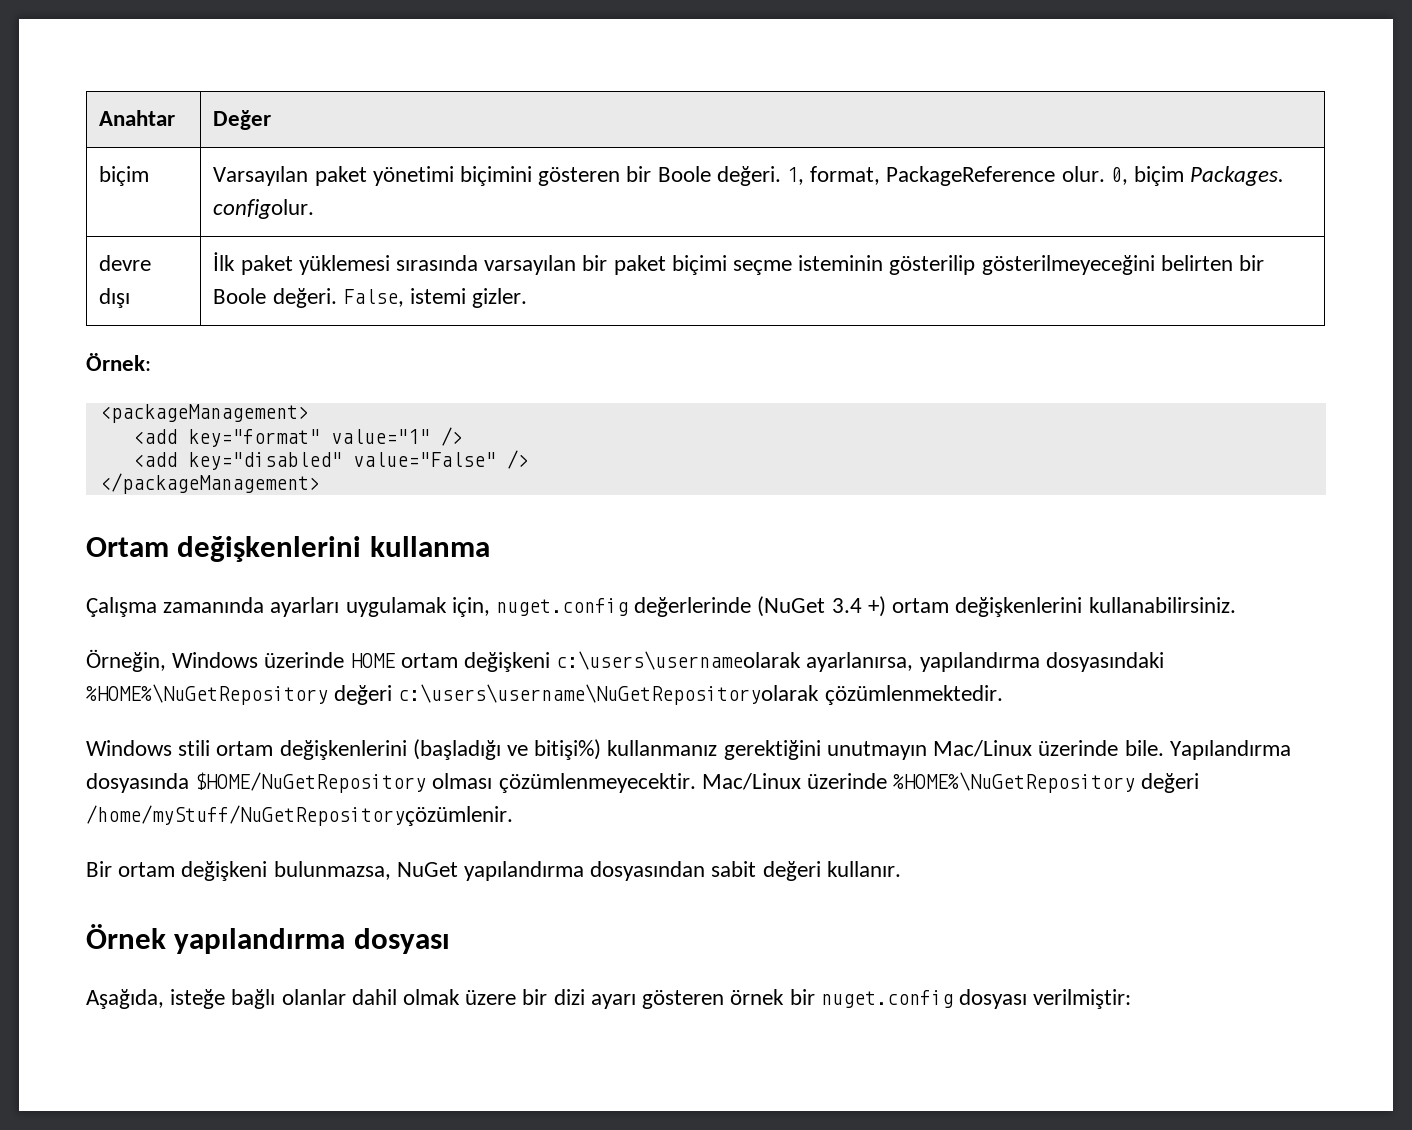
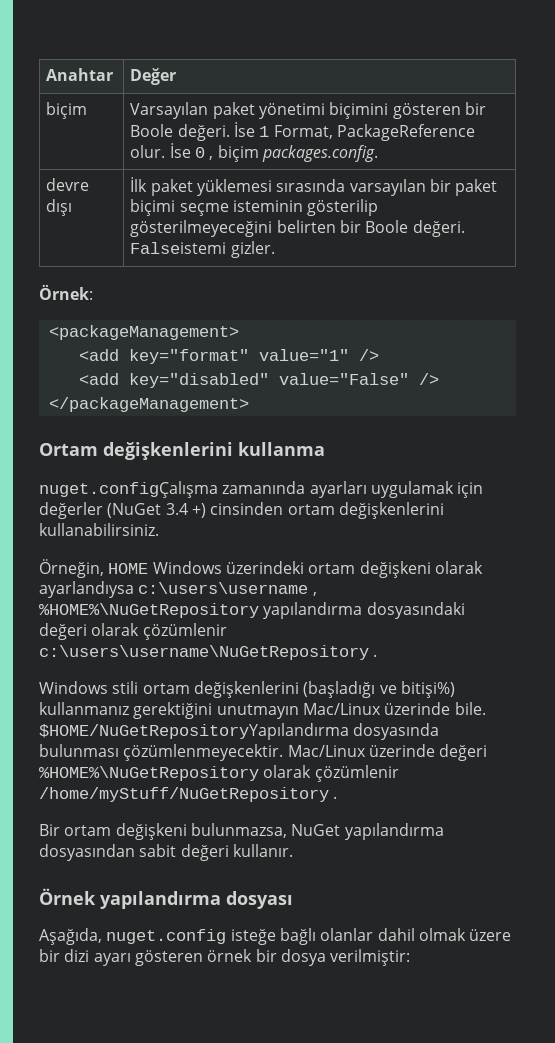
[787,166,1285,186] [213,199,315,219] 1, format, PackageReference olur. 0, biçim Packages. configolur. -> [233,122,475,141] [130,143,378,162] İse 1 Format, PackageReference olur. İse 0 , biçim packages.config.
[342,288,466,307] False, istemi -> [130,242,227,254] Falseistemi
[86,597,157,617] Çalışma -> [39,481,218,498] nuget.configÇalışma
[451,597,752,617] için, nuget.config değerlerinde -> [457,482,484,498] [39,502,103,519] için değerler
(886, 606) none -> [210,502,284,515] cinsinden
[172,651,1164,672] [86,684,1003,705] Windows üzerinde HOME ortam değişkeni c:\users\usernameolarak ayarlanırsa, yapılandırma dosyasındaki %HOME%\NuGetRepository değeri c:\users\username\NuGetRepositoryolarak çözümlenmektedir. -> [108,561,483,578] [39,581,317,598] [39,602,465,619] [39,623,227,640] [39,645,378,660] HOME Windows üzerindeki ortam değişkeni olarak ayarlandıysa c:\users\username , %HOME%\NuGetRepository yapılandırma dosyasındaki değeri olarak çözümlenir c:\users\username\NuGetRepository .
[1169,740,1291,760] [86,772,1200,793] [86,805,513,826] Yapılandırma dosyasında $HOME/NuGetRepository olması çözümlenmeyecektir. Mac/Linux üzerinde %HOME%\NuGetRepository değeri /home/myStuff/NuGetRepositoryçözümlenir. -> [39,723,440,740] [39,744,488,761] [39,765,399,782] [39,787,338,802] $HOME/NuGetRepositoryYapılandırma dosyasında bulunması çözümlenmeyecektir. Mac/Linux üzerinde değeri %HOME%\NuGetRepository olarak çözümlenir /home/myStuff/NuGetRepository .
(164, 999) none -> [106,929,227,944] nuget.config
[820,989,1027,1009] nuget.config dosyası -> [280,949,326,966] dosya

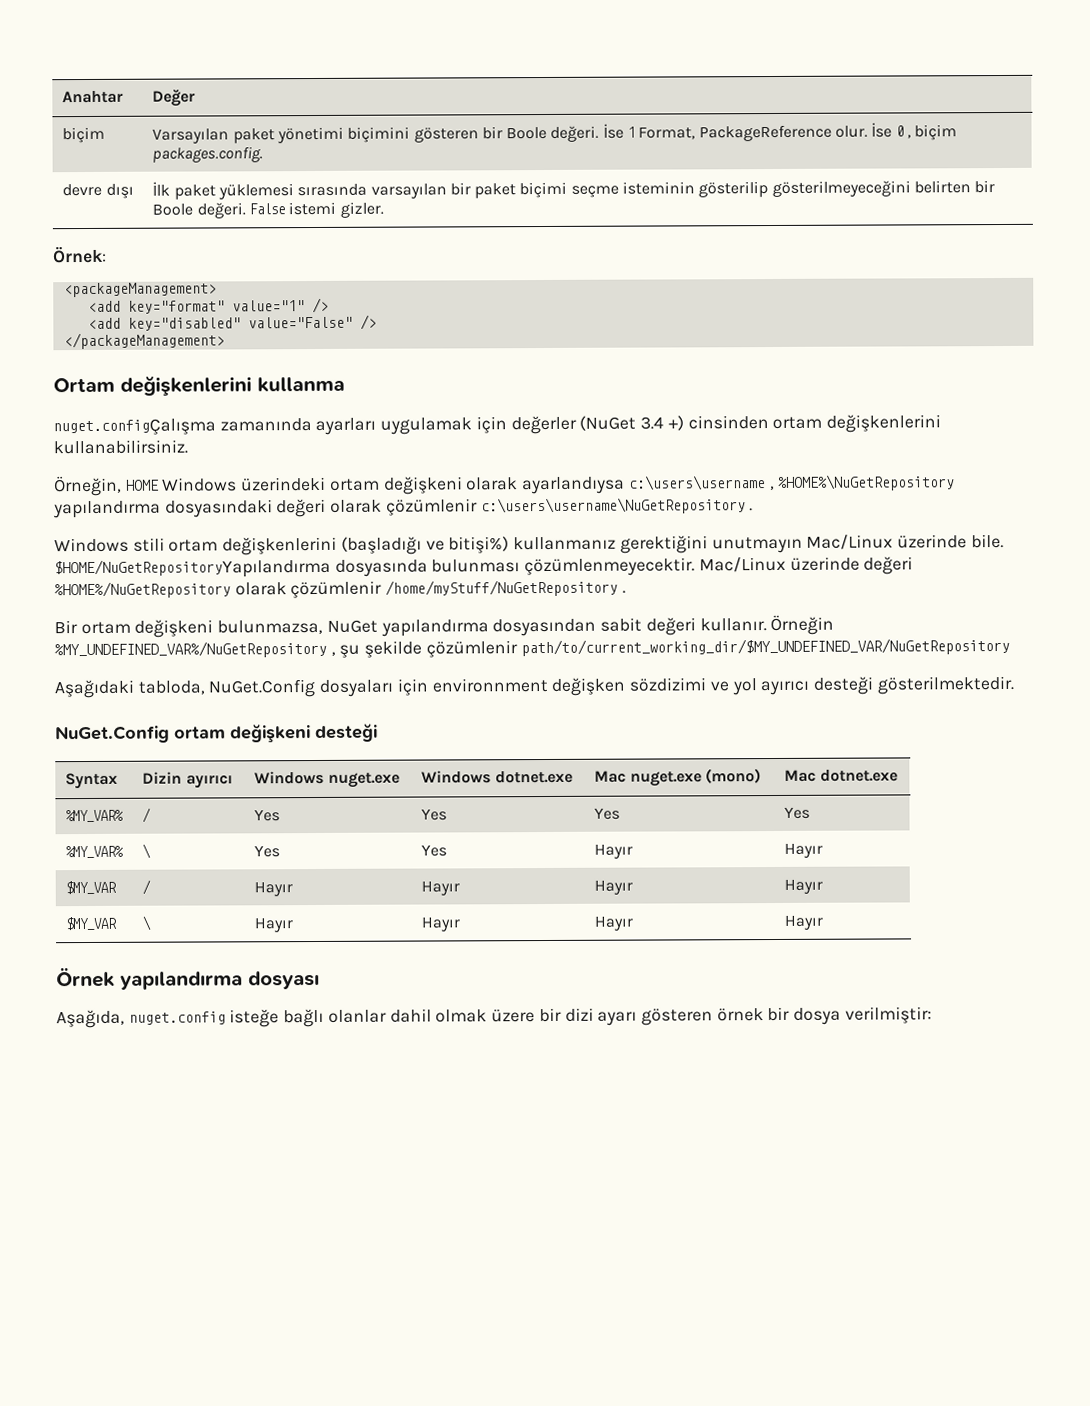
[130,242,227,254] Falseistemi -> [248,201,337,216] False istemi
[39,766,259,781] %HOME%\NuGetRepository -> [54,581,231,599] %HOME%/NuGetRepository
(293, 850) none -> [770,614,835,636] [54,637,1010,659] [54,675,1014,699] [55,723,378,744] [65,772,119,790] [142,771,233,789] [254,770,400,788] [421,770,573,784] [594,768,761,787] [784,769,898,782] [65,809,125,823] [142,807,152,823] [254,809,281,822] [421,808,448,821] [594,807,621,820] [784,806,811,819] [65,845,125,859] [142,843,152,859] [254,845,281,858] [421,844,448,857] [594,843,634,859] [784,842,824,858] [65,880,118,895] [142,879,152,895] [254,881,294,897] [421,880,461,896] [594,879,634,895] [784,878,824,894] [65,916,118,931] [142,915,152,931] [254,917,294,933] [421,916,461,932] [594,915,634,931] [784,914,824,930] Örneğin %MY_UNDEFINED_VAR%/NuGetRepository , şu şekilde çözümlenir path/to/current_working_dir/$MY_UNDEFINED_VAR/NuGetRepository // Aşağıdaki tabloda, NuGet.Config dosyaları için environnment değişken sözdizimi ve yol ayırıcı desteği gösterilmektedir. // NuGet.Config ortam değişkeni desteği // Syntax | Dizin ayırıcı | Windows nuget.exe | Windows dotnet.exe | Mac nuget.exe (mono) | Mac dotnet.exe // %MY_VAR% | / | Yes | Yes | Yes | Yes // %MY_VAR% | \ | Yes | Yes | Hayır | Hayır // $MY_VAR | / | Hayır | Hayır | Hayır | Hayır // $MY_VAR | \ | Hayır | Hayır | Hayır | Hayır

